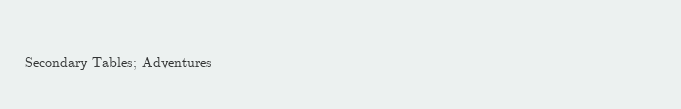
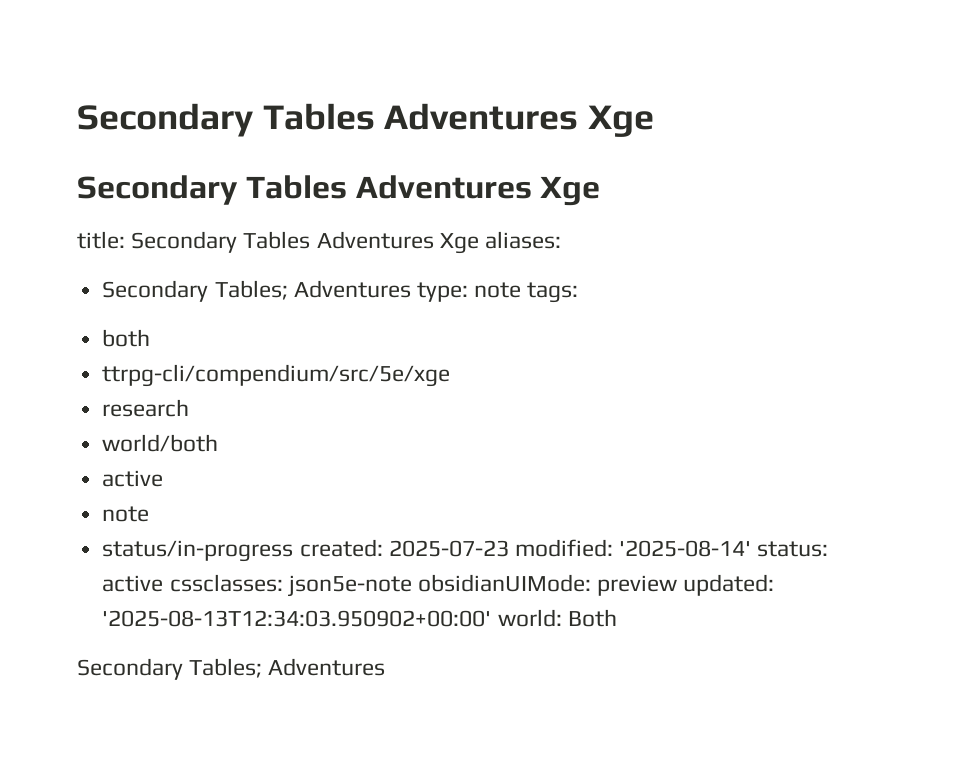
[25,57,88,70] Secondary -> [77,103,655,137] [77,175,601,206] [77,231,562,254] [102,280,579,303] [102,329,151,347] [102,364,451,387] [102,399,190,417] [102,434,219,452] [102,470,164,487] [102,506,150,522] [102,539,829,562] [102,574,775,597] [102,609,617,627] [77,658,183,680] Secondary Tables Adventures Xge // Secondary Tables Adventures Xge // title: Secondary Tables Adventures Xge aliases: // Secondary Tables; Adventures type: note tags: // both // ttrpg-cli/compendium/src/5e/xge // research // world/both // active // note // status/in-progress created: 2025-07-23 modified: '2025-08-14' status: active cssclasses: json5e-note obsidianUIMode: preview updated: '2025-08-13T12:34:03.950902+00:00' world: Both // Secondary

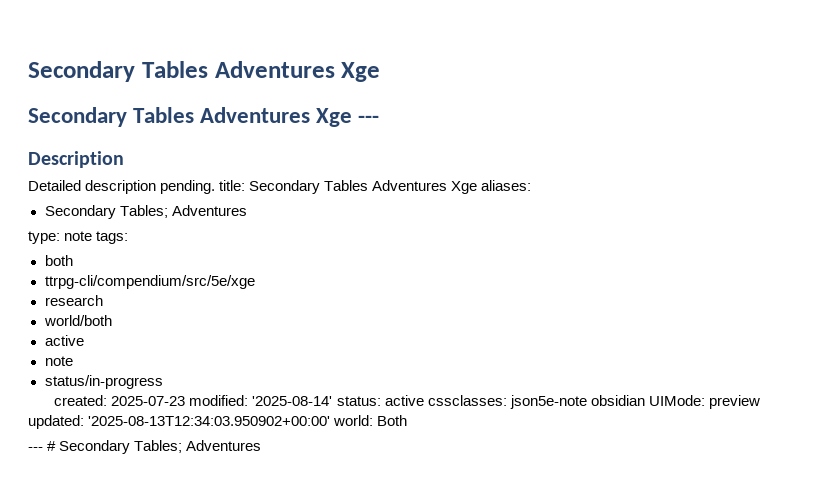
(601, 191) // -> [358,115,380,123] [28,151,124,168] [28,180,216,194] --- // Description // Detailed description pending.
(411, 289) none -> (247, 210) //
(294, 551) none -> (163, 382) //
[417,574,591,592] obsidianUIMode: -> [590,395,705,406] obsidian UIMode:
(617, 618) none -> [28,441,57,451] --- #

